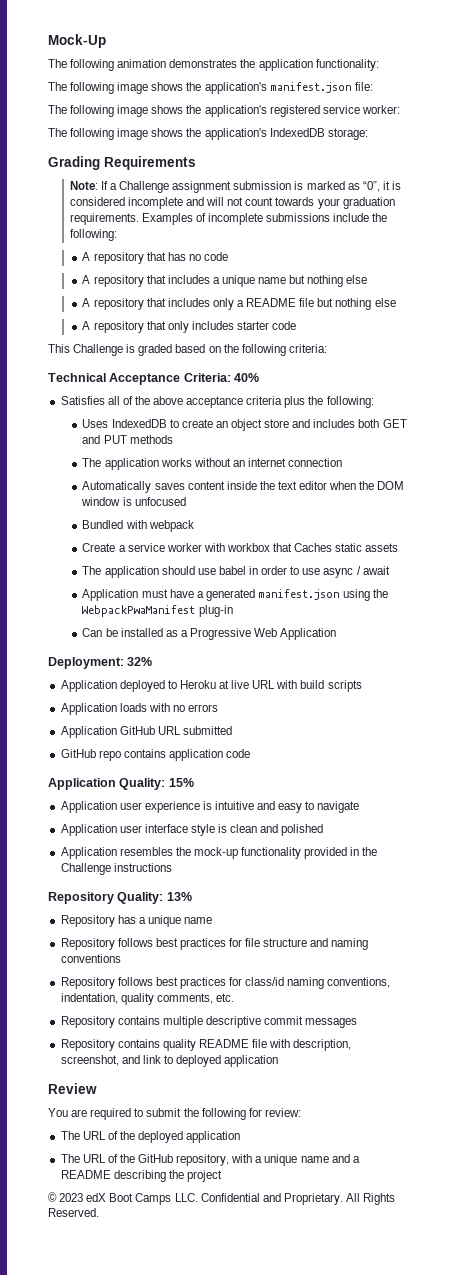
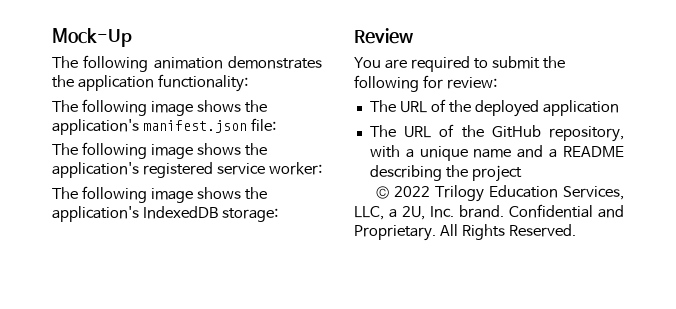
[48,156,196,170] [69,181,401,193] [69,197,395,209] [69,213,388,225] [69,229,117,241] [82,252,228,264] [82,275,368,287] [82,298,396,310] [82,321,297,333] [48,344,327,356] [48,373,260,385] [60,396,374,408] [82,419,407,431] [82,435,173,444] [82,458,343,470] [82,481,405,493] [81,497,186,506] [82,520,194,532] [82,543,399,552] [82,566,390,578] [82,589,389,601] [82,605,233,617] [82,628,337,640] [48,657,153,669] [60,680,362,692] [60,703,219,715] [60,726,232,738] [60,749,251,761] [48,778,194,790] [60,801,360,813] [60,824,324,836] [60,847,378,859] [60,863,172,875] [48,892,192,904] [60,915,213,927] [60,938,369,950] [60,954,121,963] [60,977,391,989] [60,993,234,1005] [60,1016,358,1028] [60,1039,352,1051] [60,1055,279,1067] // Grading Requirements // Note: If a Challenge assignment submission is marked as “0”, it is considered incomplete and will not count towards your graduation requirements. Examples of incomplete submissions include the following: // A repository that has no code // A repository that includes a unique name but nothing else // A repository that includes only a README file but nothing else // A repository that only includes starter code // This Challenge is graded based on the following criteria: // Technical Acceptance Criteria: 40% // Satisfies all of the above acceptance criteria plus the following: // Uses IndexedDB to create an object store and includes both GET and PUT methods // The application works without an internet connection // Automatically saves content inside the text editor when the DOM window is unfocused // Bundled with webpack // Create a service worker with workbox that Caches static assets // The application should use babel in order to use async / await // Application must have a generated manifest.json using the WebpackPwaManifest plug-in // Can be installed as a Progressive Web Application // Deployment: 32% // Application deployed to Heroku at live URL with build scripts // Application loads with no errors // Application GitHub URL submitted // GitHub repo contains application code // Application Quality: 15% // Application user experience is intuitive and easy to navigate // Application user interface style is clean and polished // Application resembles the mock-up functionality provided in the Challenge instructions // Repository Quality: 13% // Repository has a unique name // Repository follows best practices for file structure and naming conventions // Repository follows best practices for class/id naming conventions, indentation, quality comments, etc. // Repository contains multiple descriptive commit messages // Repository contains quality README file with description, screenshot, and link to deployed application -> (278, 215) none
[59,1193,198,1205] 2023 edX Boot Camps LLC. -> [393,185,624,202] [354,205,504,220] 2022 Trilogy Education Services, LLC, a 2U, Inc. brand.

